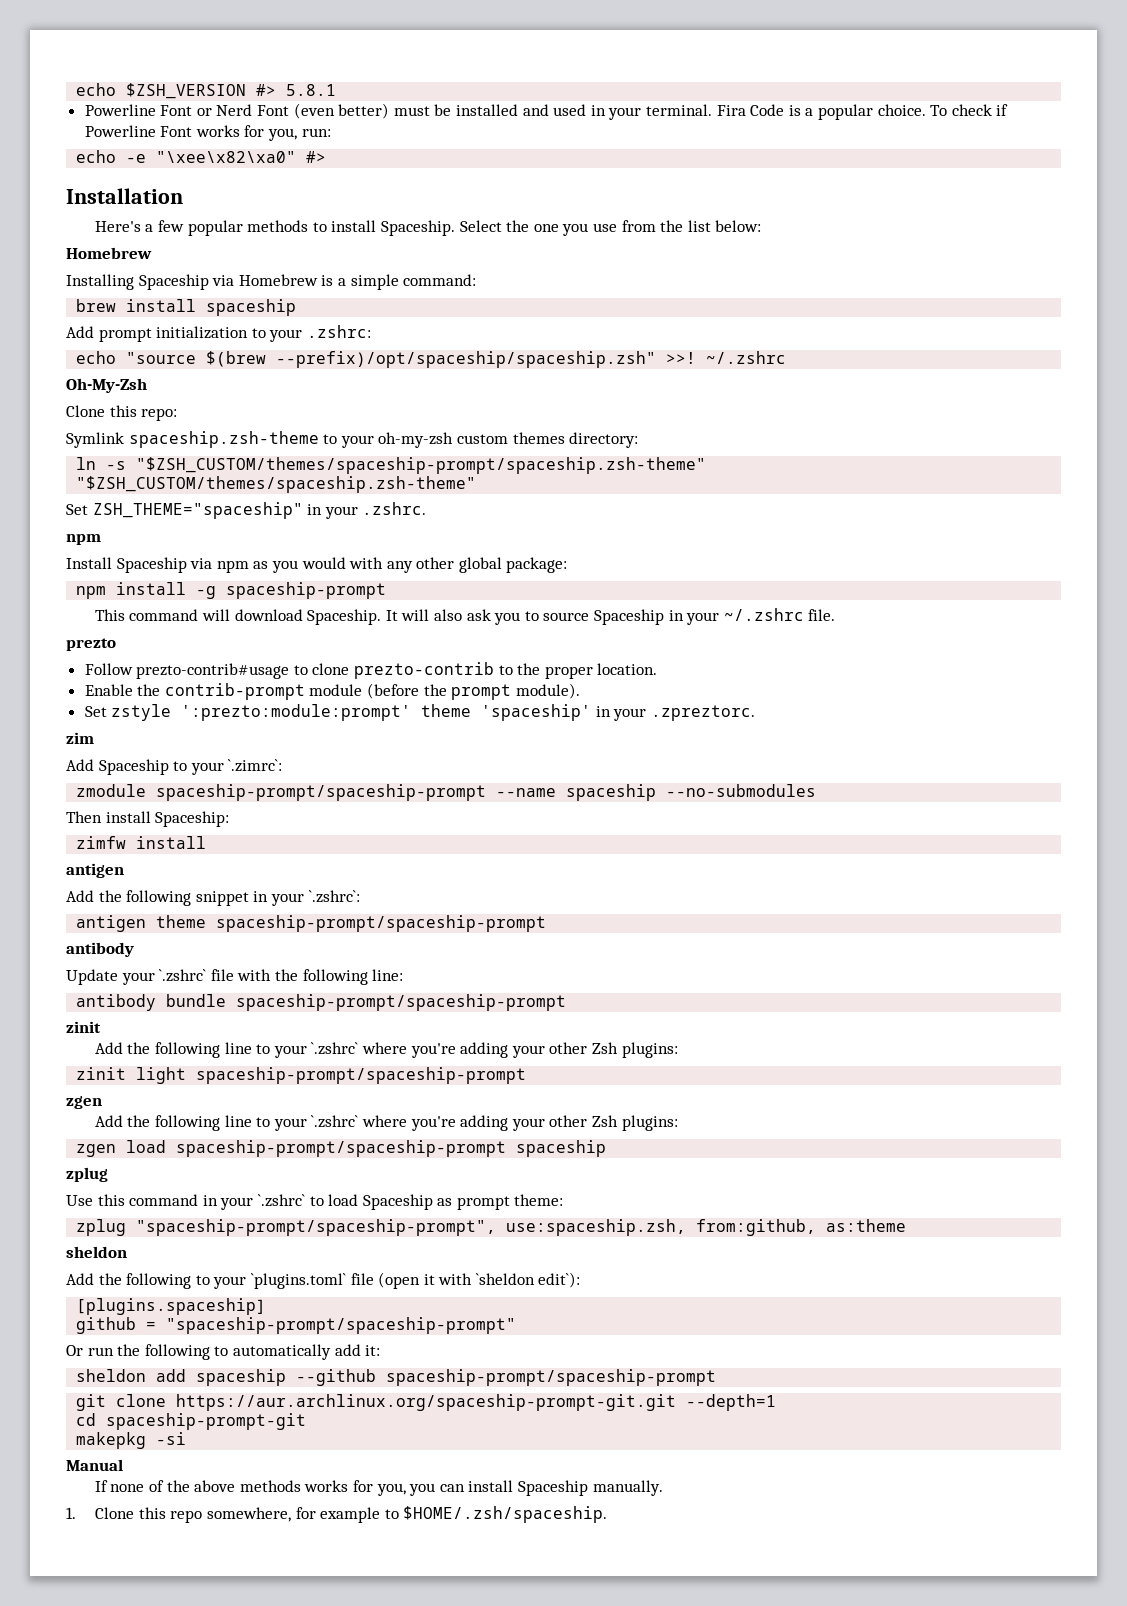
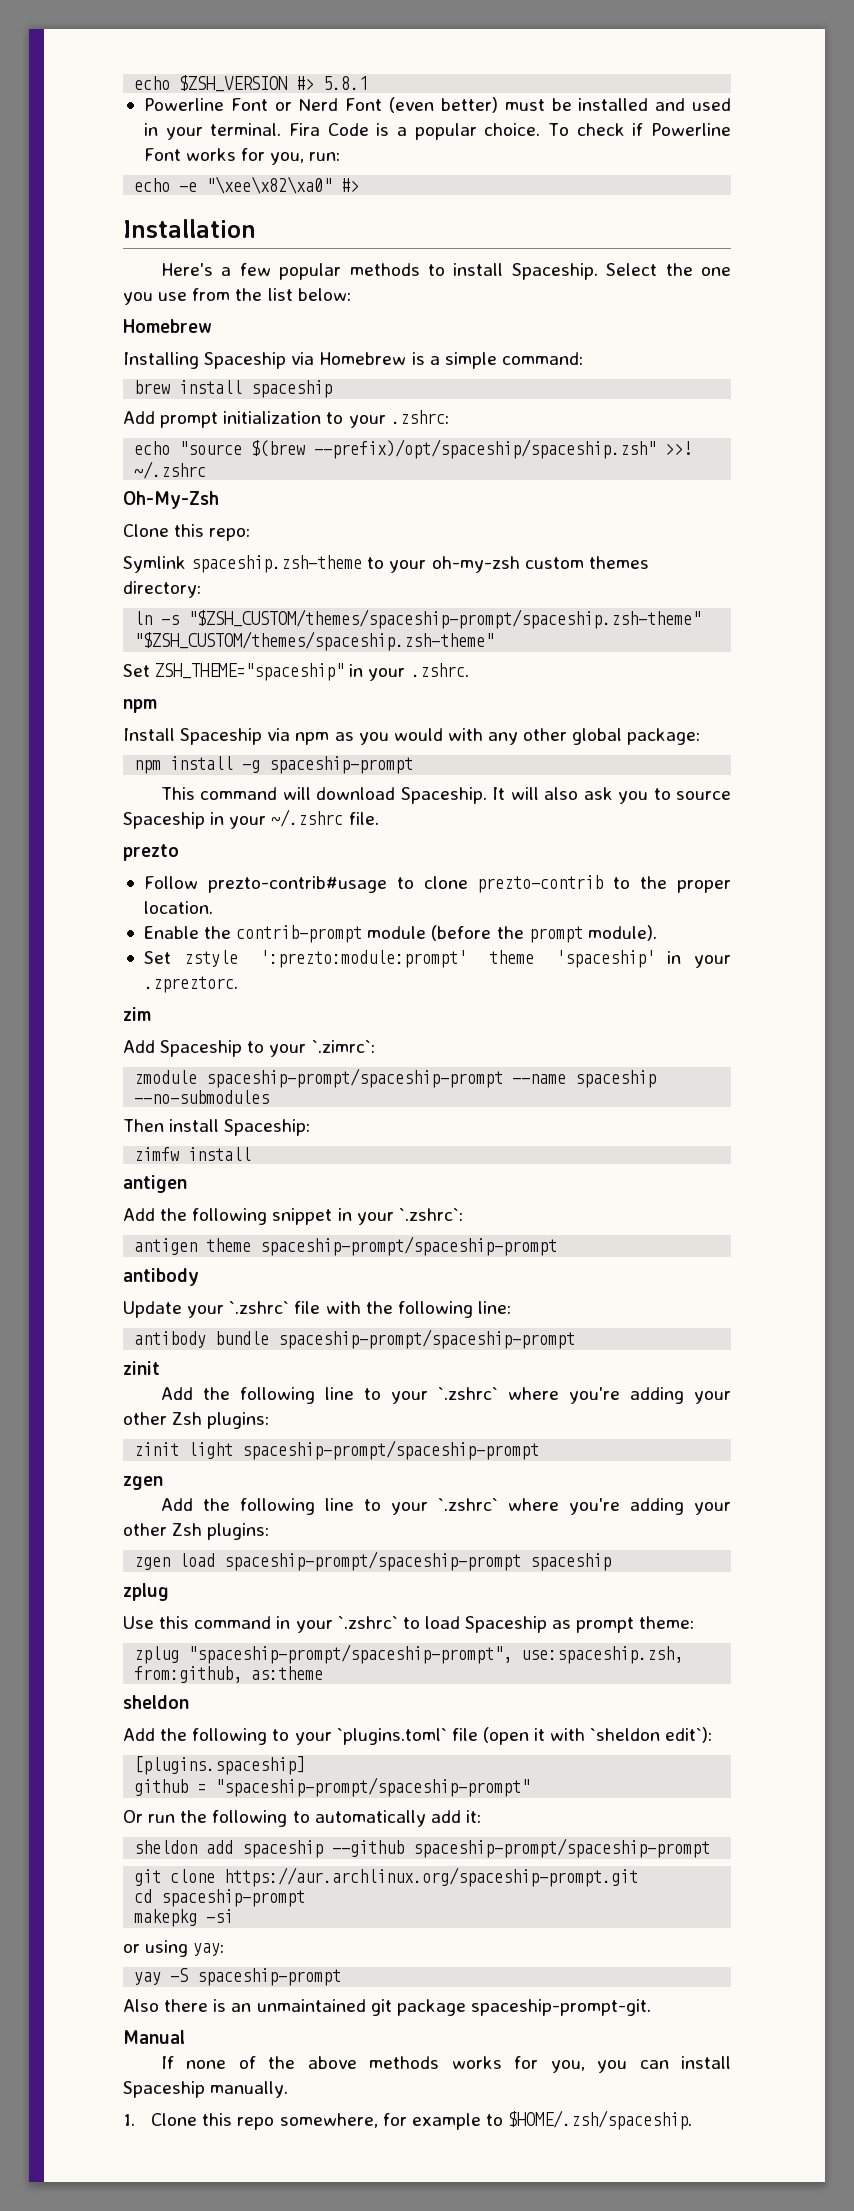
[176,1394,777,1411] https://aur.archlinux.org/spaceship-prompt-git.git --depth=1 -> [224,1867,639,1887] https://aur.archlinux.org/spaceship-prompt.git
[106,1413,307,1430] spaceship-prompt-git -> [161,1889,306,1907] spaceship-prompt
(187, 1438) none -> [123,1940,225,1957] [134,1968,342,1986] [123,1999,651,2016] // or using yay: // yay -S spaceship-prompt // Also there is an unmaintained git package spaceship-prompt-git.

